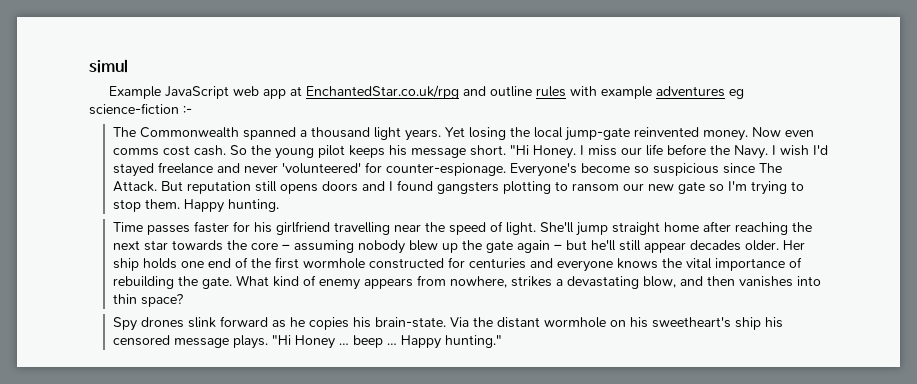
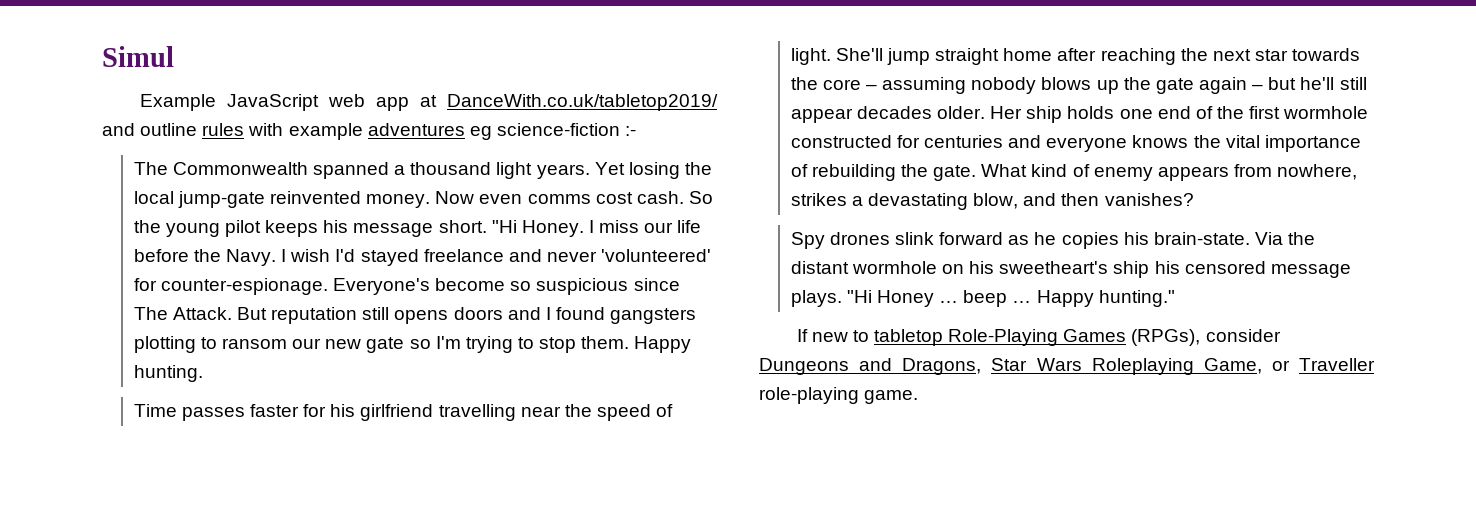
[89,59,128,73] simul -> [102,46,174,67] Simul
[305,85,459,99] EnchantedStar.co.uk/rpg -> [447,94,719,111] DanceWith.co.uk/tabletop2019/
[408,240,438,251] blew -> [1041,77,1092,90] blows
[738,276,821,287] [112,294,183,307] vanishes into thin space? -> [1104,193,1194,206] vanishes?
(502, 341) none -> [796,329,1281,346] [759,358,1375,375] [759,387,919,404] // If new to tabletop Role-Playing Games (RPGs), consider Dungeons and Dragons, Star Wars Roleplaying Game, or Traveller role-playing game.

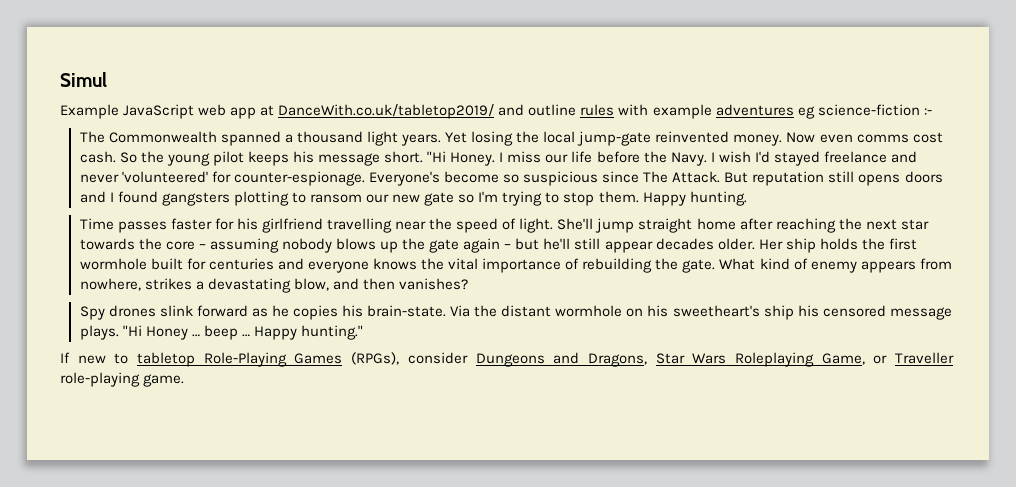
[1119,106,1213,119] one end of -> (858, 244) none
[790,135,892,148] constructed -> [150,258,183,270] built

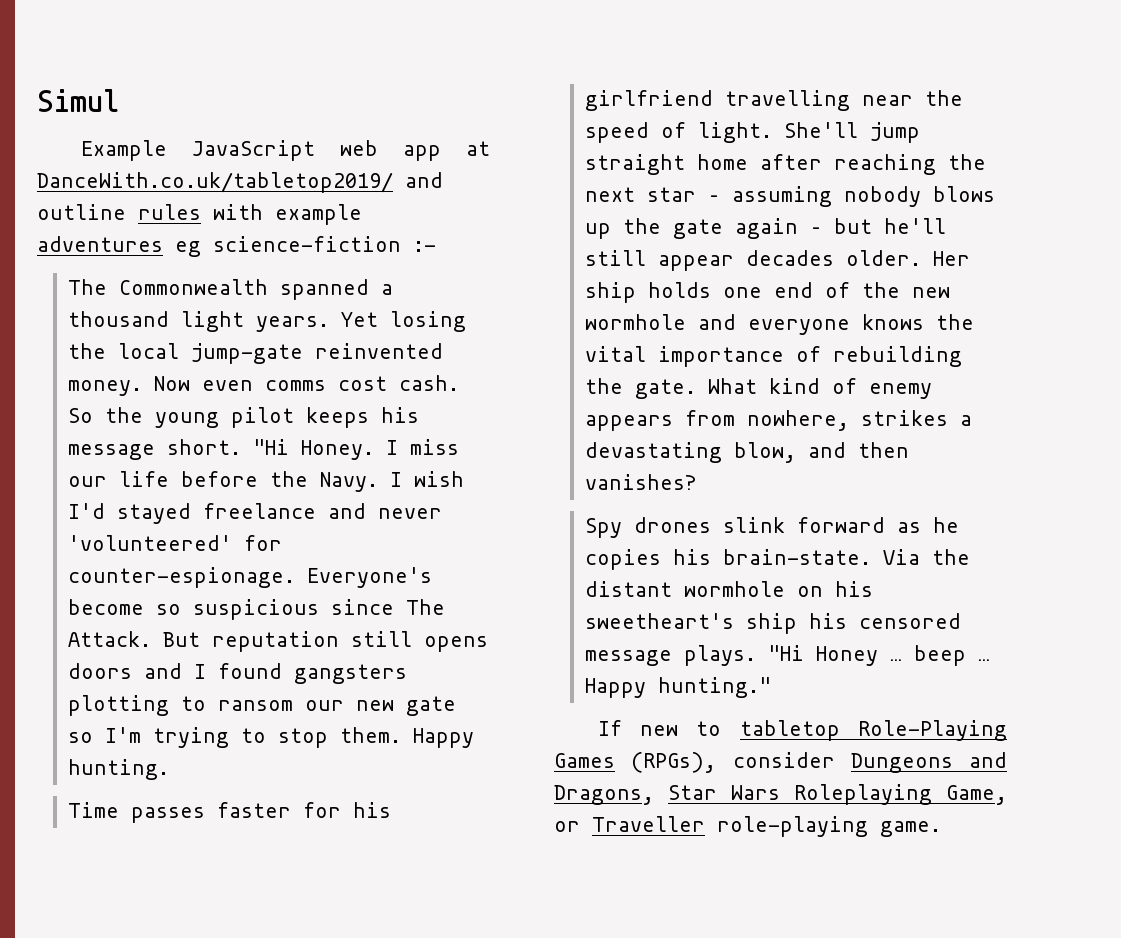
[79,238,195,250] towards the core -> (697, 194) none
[861,238,917,250] [79,258,274,270] the first wormhole built for centuries -> [723,282,951,298] [585,314,687,330] one end of the new wormhole

